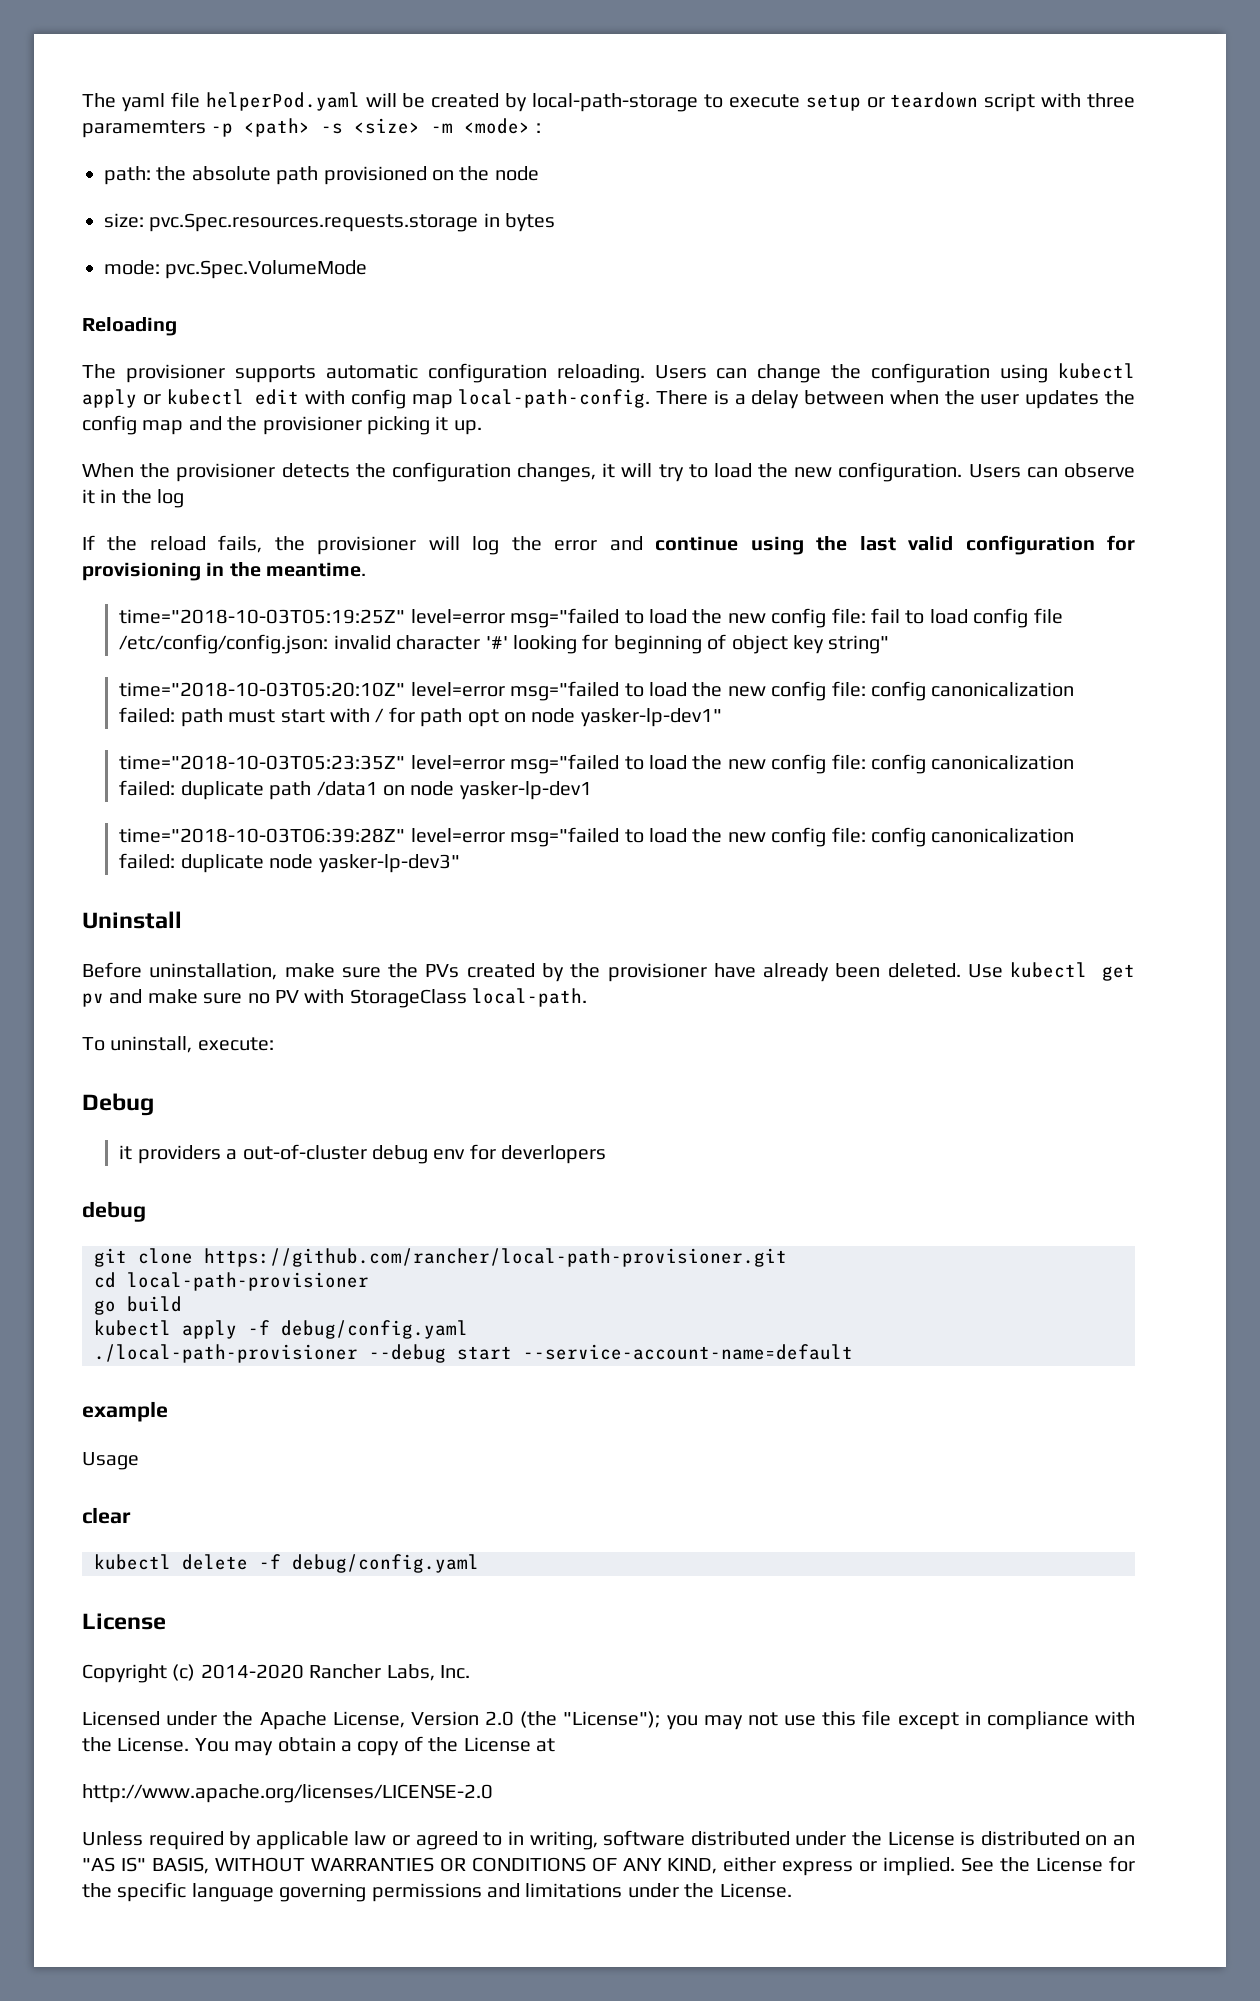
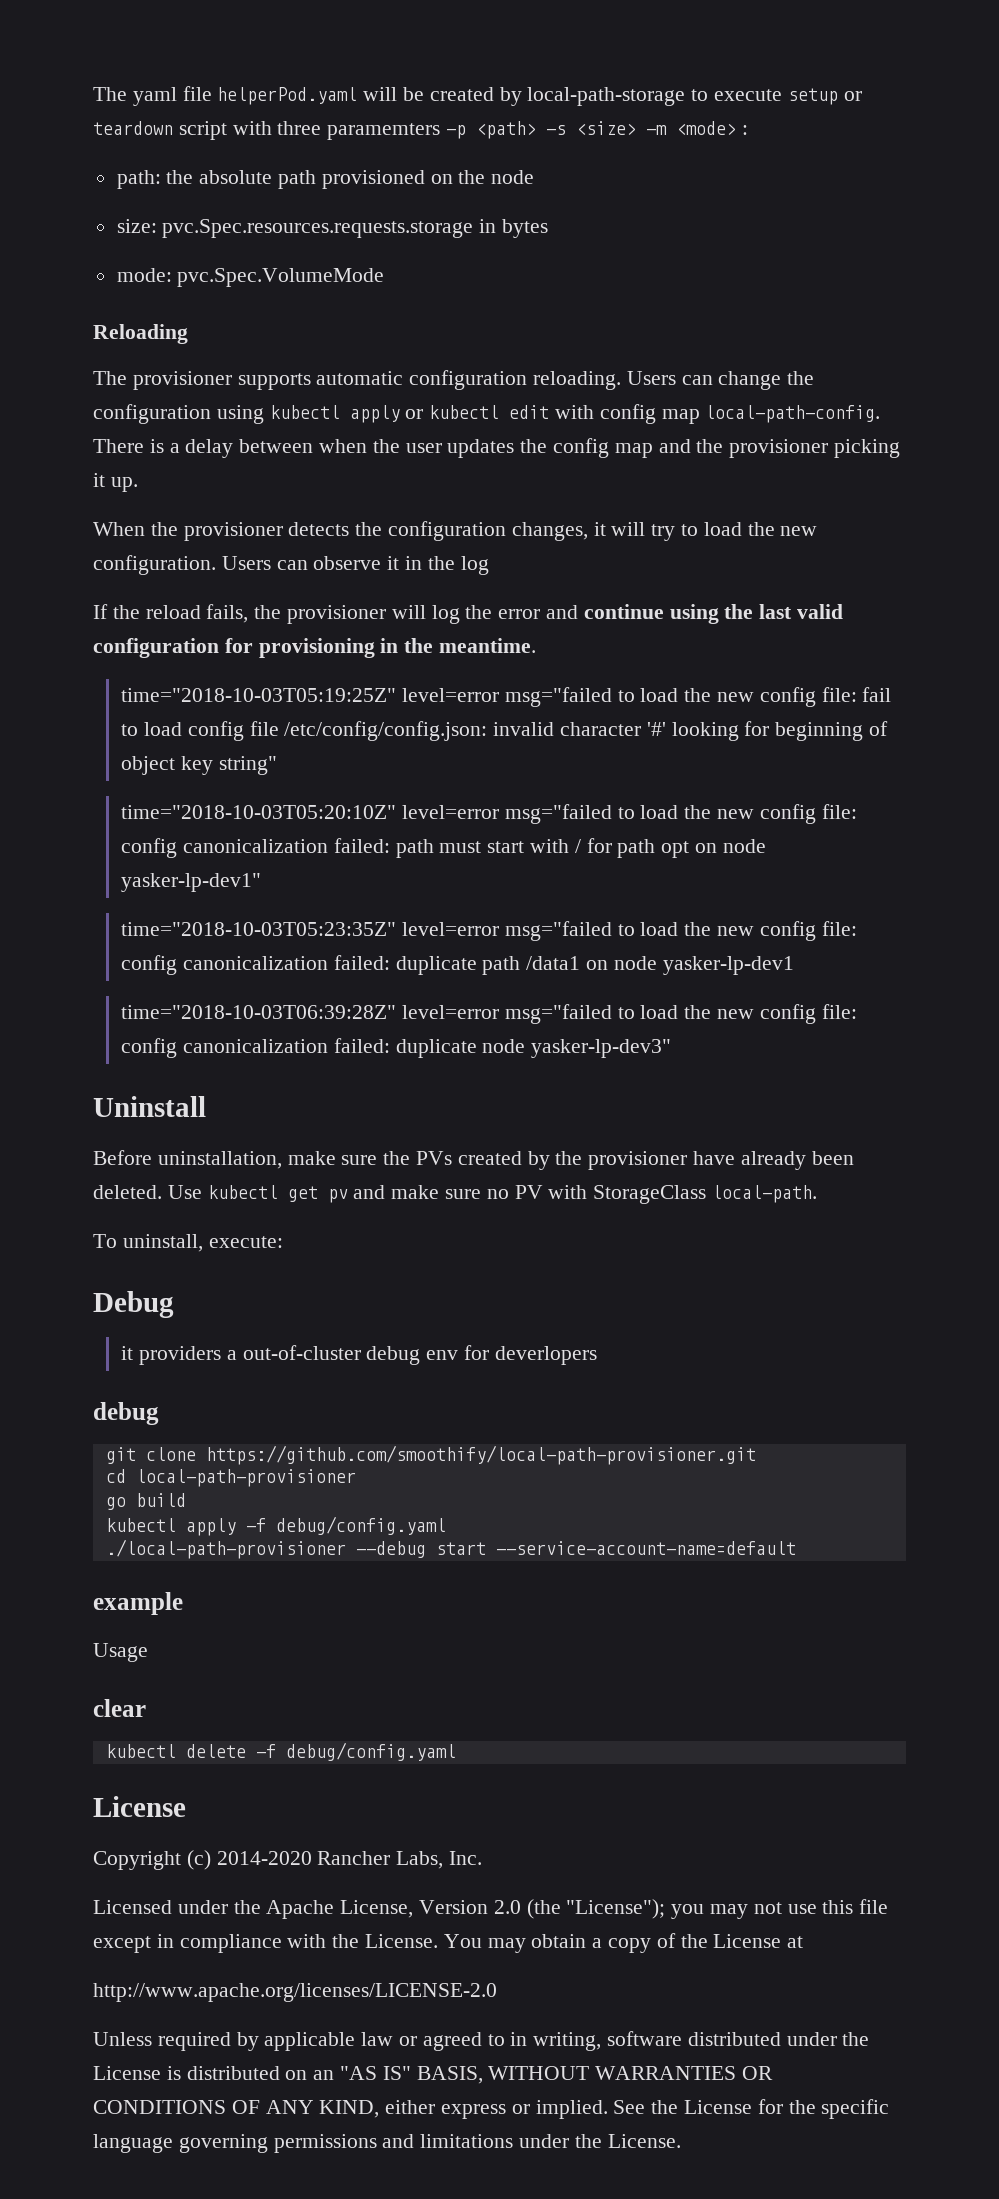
[204,1248,787,1267] https://github.com/rancher/local-path-provisioner.git -> [205,1445,756,1465] https://github.com/smoothify/local-path-provisioner.git

